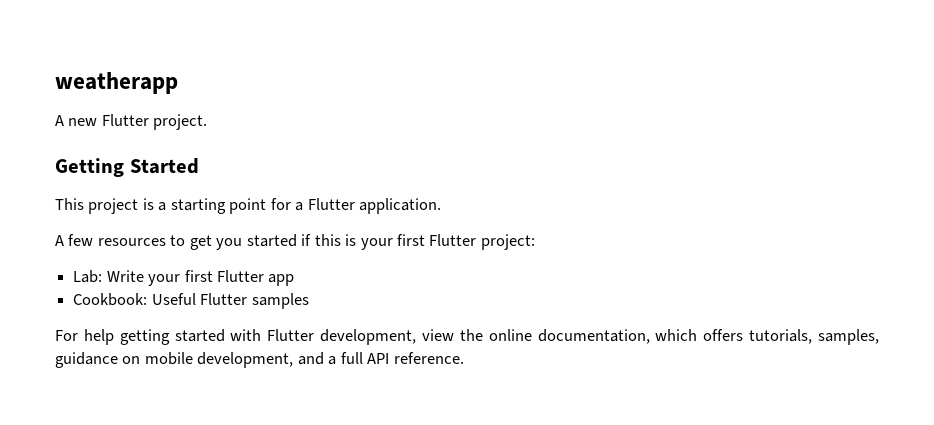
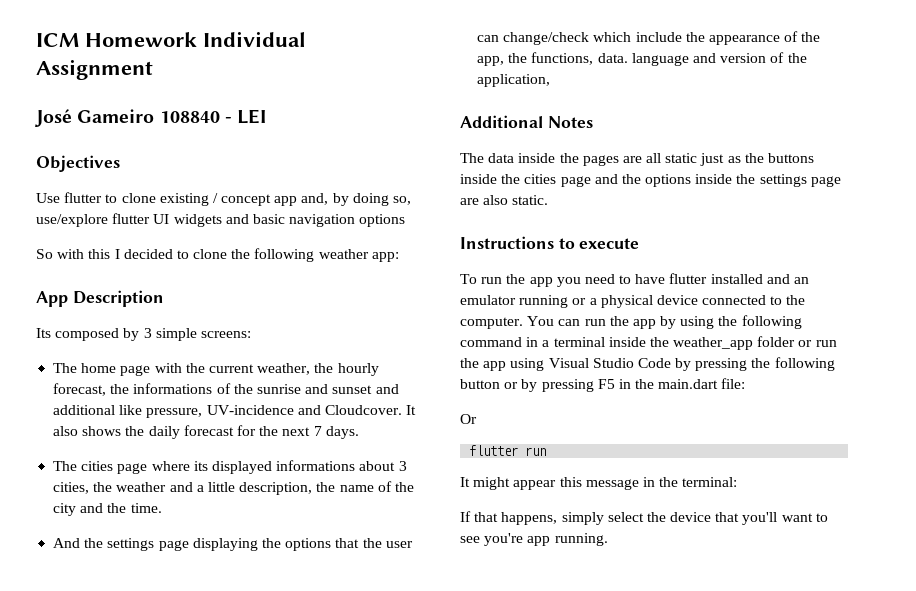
[55,72,178,94] [55,114,208,130] [55,158,199,177] [55,198,442,214] [55,234,535,250] [73,270,295,286] [73,293,309,309] [55,329,879,345] [55,352,464,368] weatherapp // A new Flutter project. // Getting Started // This project is a starting point for a Flutter application. // A few resources to get you started if this is your first Flutter project: // Lab: Write your first Flutter app // Cookbook: Useful Flutter samples // For help getting started with Flutter development, view the online documentation, which offers tutorials, samples, guidance on mobile development, and a full API reference. -> [36,31,306,47] [36,59,153,80] [35,109,267,127] [36,155,120,172] [36,192,412,206] [36,213,406,227] [36,248,399,262] [36,290,164,307] [36,328,251,341] [53,363,379,376] [53,383,399,396] [53,405,417,418] [53,425,359,439] [53,460,407,474] [53,481,414,495] [53,503,162,516] [53,538,413,551] [477,31,821,45] [477,52,807,66] [477,74,551,87] [460,115,593,128] [460,153,815,166] [460,174,841,187] [460,195,549,205] [460,236,640,249] [460,273,810,287] [460,295,806,308] [460,315,802,329] [460,336,837,350] [460,357,835,371] [460,378,746,392] [460,414,477,424] [469,445,547,456] [460,477,738,490] [460,511,828,525] [460,533,608,546] ICM Homework Individual Assignment // José Gameiro 108840 - LEI // Objectives // Use flutter to clone existing / concept app and, by doing so, use/explore flutter UI widgets and basic navigation options // So with this I decided to clone the following weather app: // App Description // Its composed by 3 simple screens: // The home page with the current weather, the hourly forecast, the informations of the sunrise and sunset and additional like pressure, UV-incidence and Cloudcover. It also shows the daily forecast for the next 7 days. // The cities page where its displayed informations about 3 cities, the weather and a little description, the name of the city and the time. // And the settings page displaying the options that the user can change/check which include the appearance of the app, the functions, data. language and version of the application, // Additional Notes // The data inside the pages are all static just as the buttons inside the cities page and the options inside the settings page are also static. // Instructions to execute // To run the app you need to have flutter installed and an emulator running or a physical device connected to the computer. You can run the app by using the following command in a terminal inside the weather_app folder or run the app using Visual Studio Code by pressing the following button or by pressing F5 in the main.dart file: // Or // flutter run // It might appear this message in the terminal: // If that happens, simply select the device that you'll want to see you're app running.

